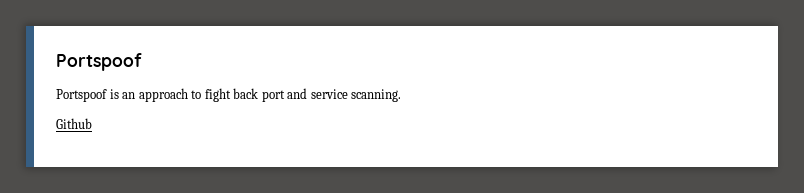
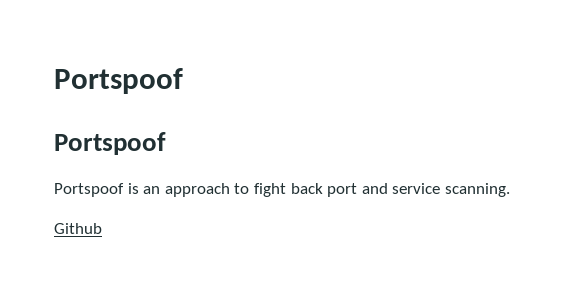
[56,53,142,71] [56,89,107,102] Portspoof // Portspoof -> [54,68,183,94] [54,132,166,155] [54,183,124,197] Portspoof // Portspoof // Portspoof

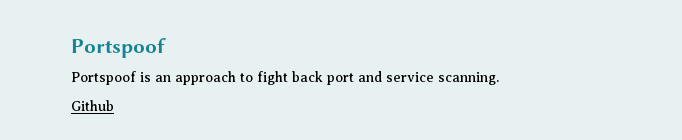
[54,68,183,94] [54,132,166,155] [54,183,124,197] Portspoof // Portspoof // Portspoof -> [71,38,166,58] [71,71,136,85] Portspoof // Portspoof

